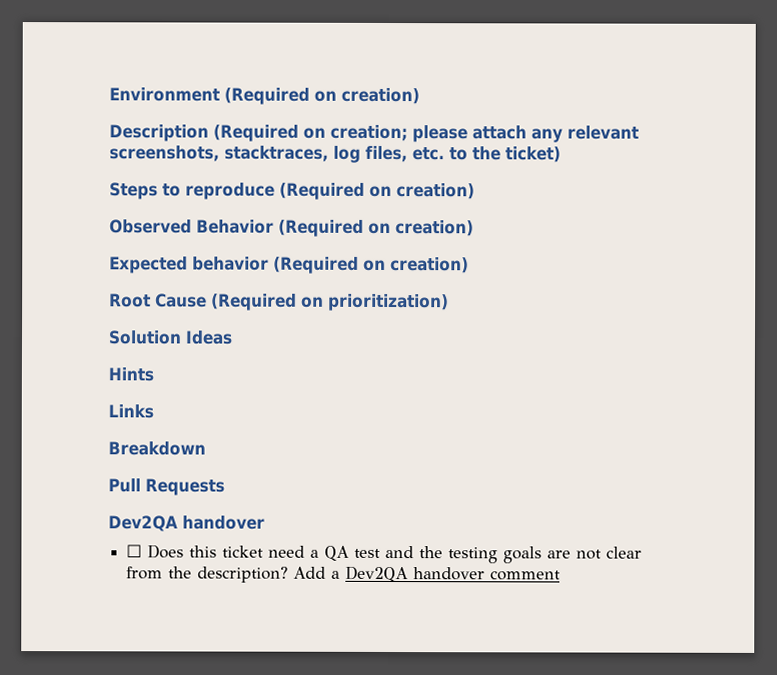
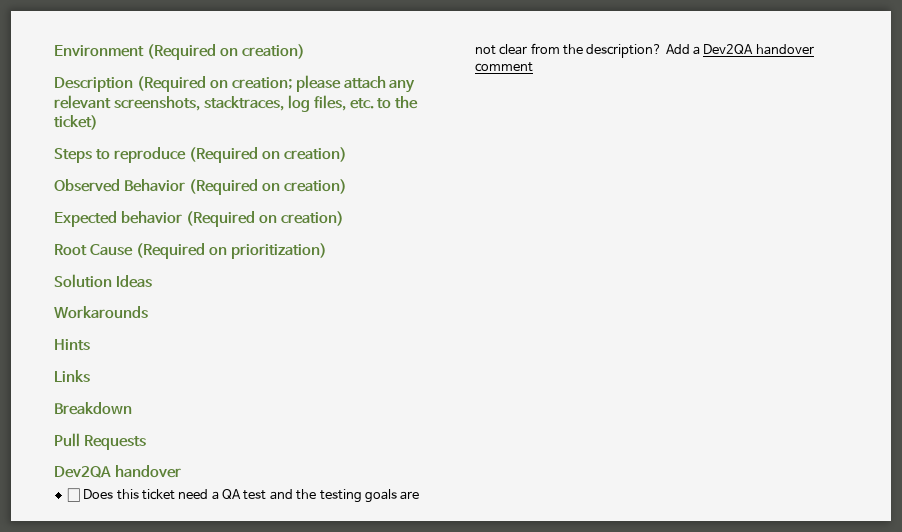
(233, 337) none -> [54,306,148,319] // Workarounds

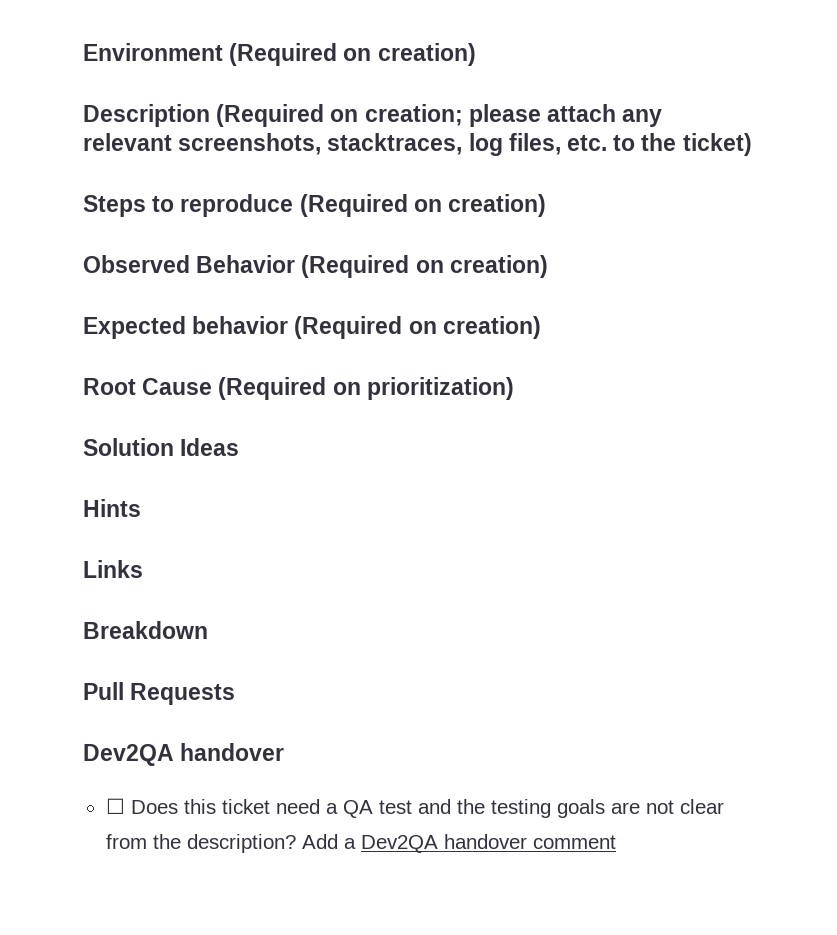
[54,306,148,319] // Workarounds -> (240, 447) none

